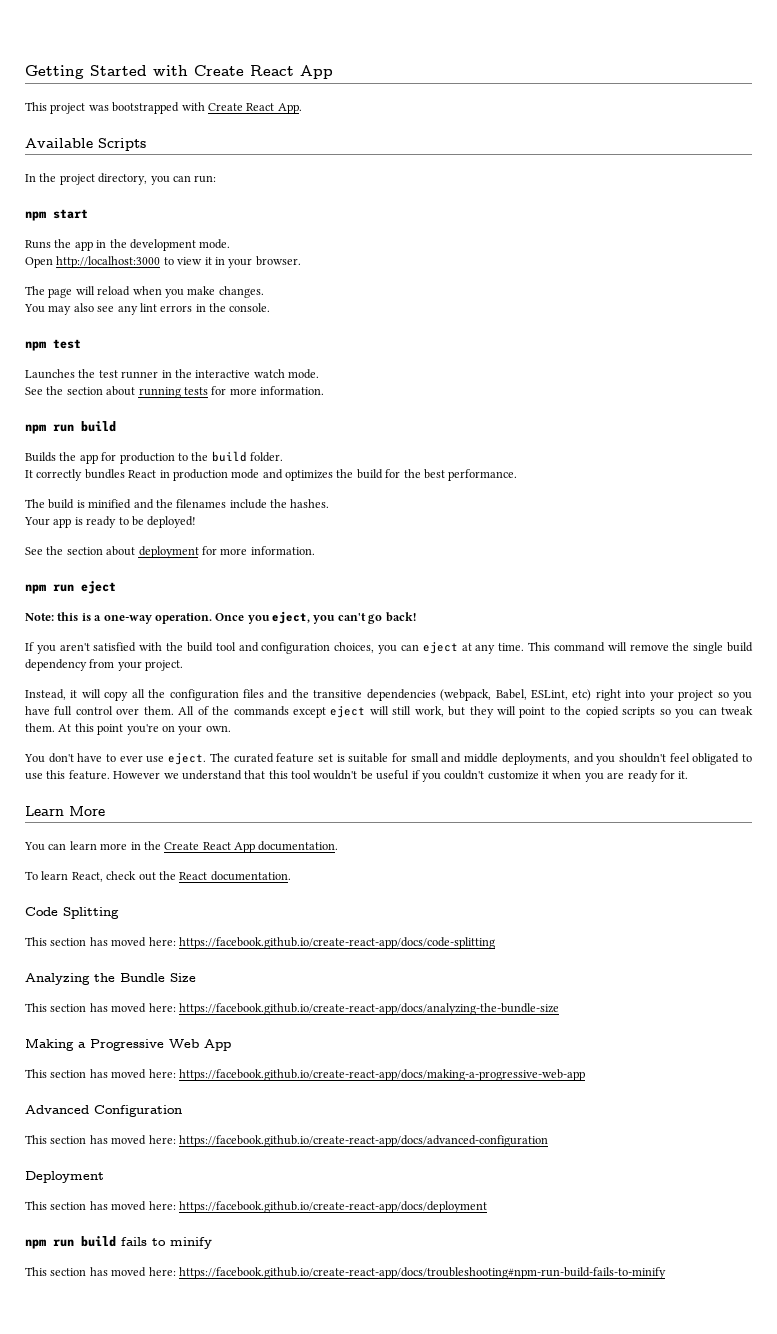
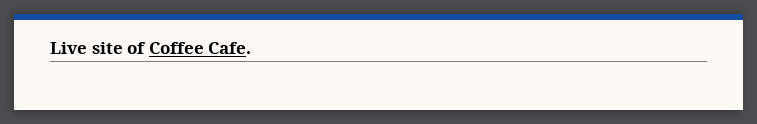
[25,65,333,79] [25,102,302,114] [25,138,146,151] [25,173,217,185] [25,209,88,221] [25,239,231,251] [25,256,301,268] [25,286,264,298] [24,303,271,315] [25,339,81,351] [25,369,319,379] [25,386,324,398] [25,421,116,434] [25,451,283,464] [25,469,518,481] [25,499,330,509] [24,516,197,528] [25,546,315,558] [25,581,116,594] [25,611,416,624] [25,642,754,654] [25,659,184,671] [25,689,753,701] [25,706,754,718] [25,723,231,735] [24,753,752,765] [25,770,689,782] [25,806,105,816] [24,841,339,853] [25,871,291,882] [25,907,119,919] [25,937,495,949] [25,973,196,985] [25,1003,559,1015] [25,1038,231,1051] [25,1069,585,1081] [25,1105,182,1117] [25,1135,548,1147] [25,1171,104,1183] [25,1201,487,1213] [25,1236,212,1249] [25,1267,666,1279] Getting Started with Create React App // This project was bootstrapped with Create React App. // Available Scripts // In the project directory, you can run: // npm start // Runs the app in the development mode. // Open http://localhost:3000 to view it in your browser. // The page will reload when you make changes. // You may also see any lint errors in the console. // npm test // Launches the test runner in the interactive watch mode. // See the section about running tests for more information. // npm run build // Builds the app for production to the build folder. // It correctly bundles React in production mode and optimizes the build for the best performance. // The build is minified and the filenames include the hashes. // Your app is ready to be deployed! // See the section about deployment for more information. // npm run eject // Note: this is a one-way operation. Once you eject, you can't go back! // If you aren't satisfied with the build tool and configuration choices, you can eject at any time. This command will remove the single build dependency from your project. // Instead, it will copy all the configuration files and the transitive dependencies (webpack, Babel, ESLint, etc) right into your project so you have full control over them. All of the commands except eject will still work, but they will point to the copied scripts so you can tweak them. At this point you're on your own. // You don't have to ever use eject. The curated feature set is suitable for small and middle deployments, and you shouldn't feel obligated to use this feature. However we understand that this tool wouldn't be useful if you couldn't customize it when you are ready for it. // Learn More // You can learn more in the Create React App documentation. // To learn React, check out the React documentation. // Code Splitting // This section has moved here: https://facebook.github.io/create-react-app/docs/code-splitting // Analyzing the Bundle Size // This section has moved here: https://facebook.github.io/create-react-app/docs/analyzing-the-bundle-size // Making a Progressive Web App // This section has moved here: https://facebook.github.io/create-react-app/docs/making-a-progressive-web-app // Advanced Configuration // This section has moved here: https://facebook.github.io/create-react-app/docs/advanced-configuration // Deployment // This section has moved here: https://facebook.github.io/create-react-app/docs/deployment // npm run build fails to minify // This section has moved here: https://facebook.github.io/create-react-app/docs/troubleshooting#npm-run-build-fails-to-minify -> [50,42,252,54] Live site of Coffee Cafe.

